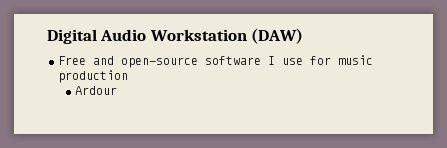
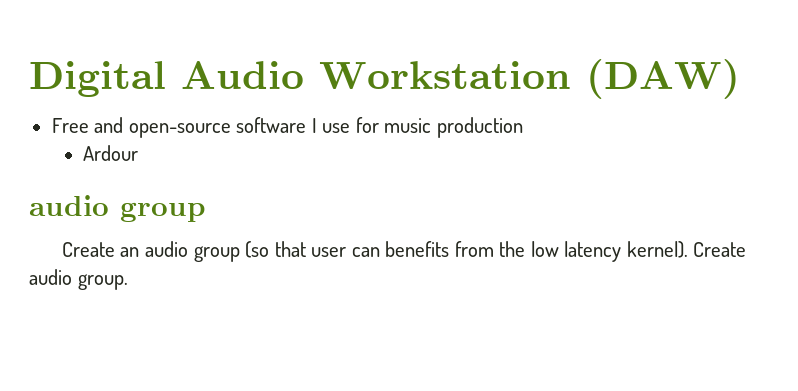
(118, 90) none -> [29,195,206,222] [61,241,747,262] [29,269,128,290] // audio group // Create an audio group (so that user can benefits from the low latency kernel). Create audio group.

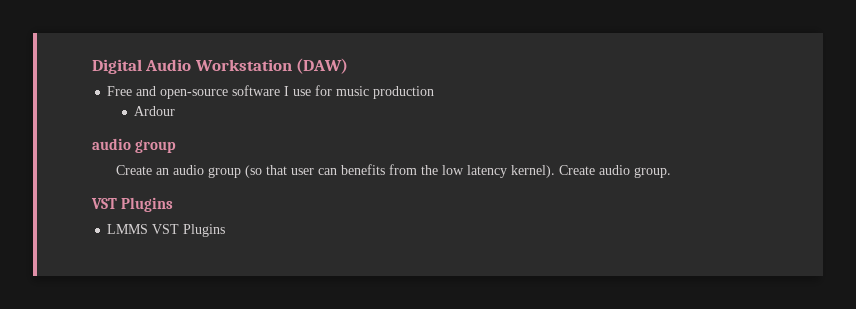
(128, 282) none -> [91,197,174,212] [107,224,226,237] // VST Plugins // LMMS VST Plugins

